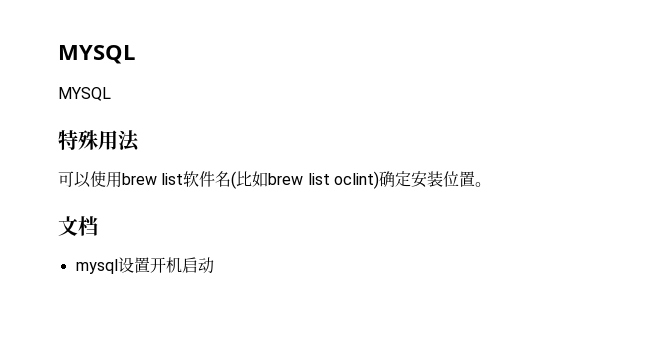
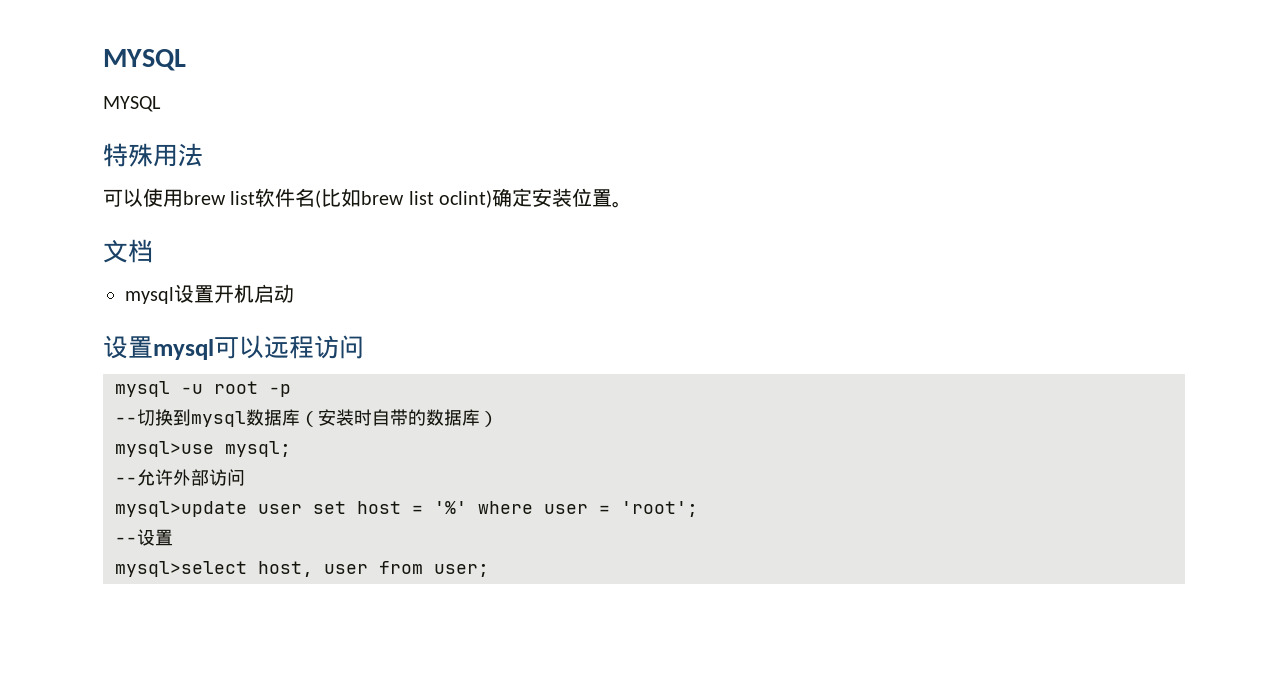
(214, 265) none -> [103,335,364,360] [115,381,291,397] [115,409,498,427] [115,441,291,457] [115,469,245,486] [115,501,698,517] [115,529,173,546] [115,561,489,577] // 设置mysql可以远程访问 // mysql -u root -p // --切换到mysql数据库（安装时自带的数据库） // mysql>use mysql; // --允许外部访问 // mysql>update user set host = '%' where user = 'root'; // --设置 // mysql>select host, user from user;

